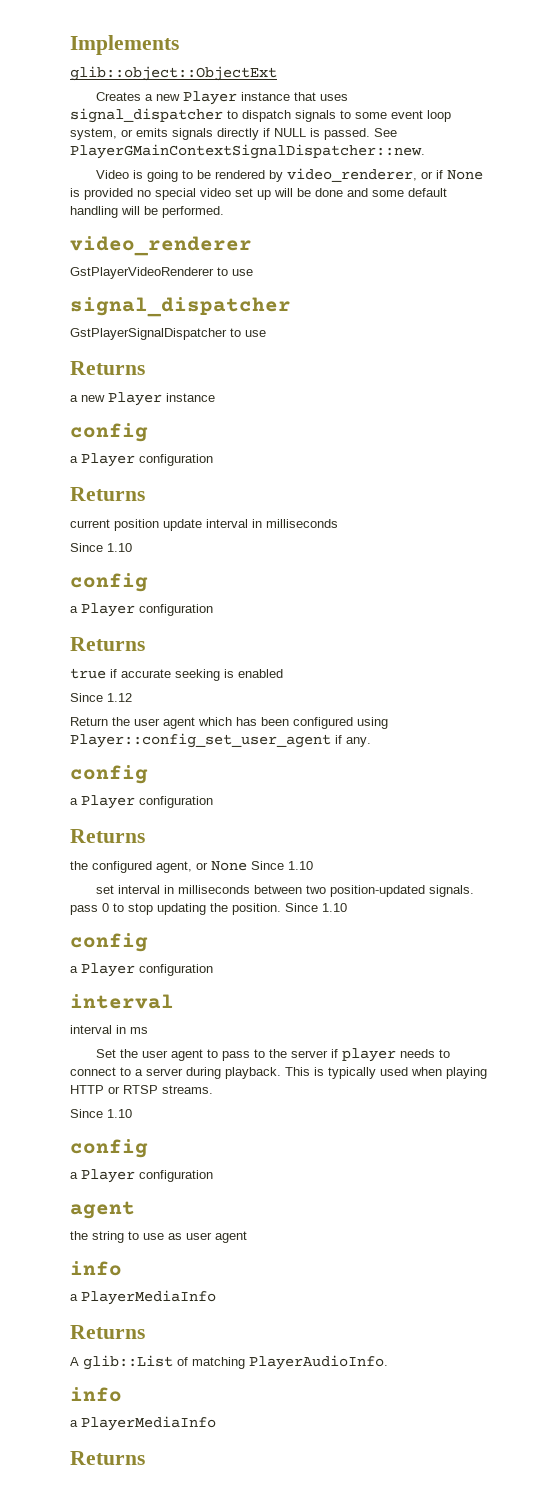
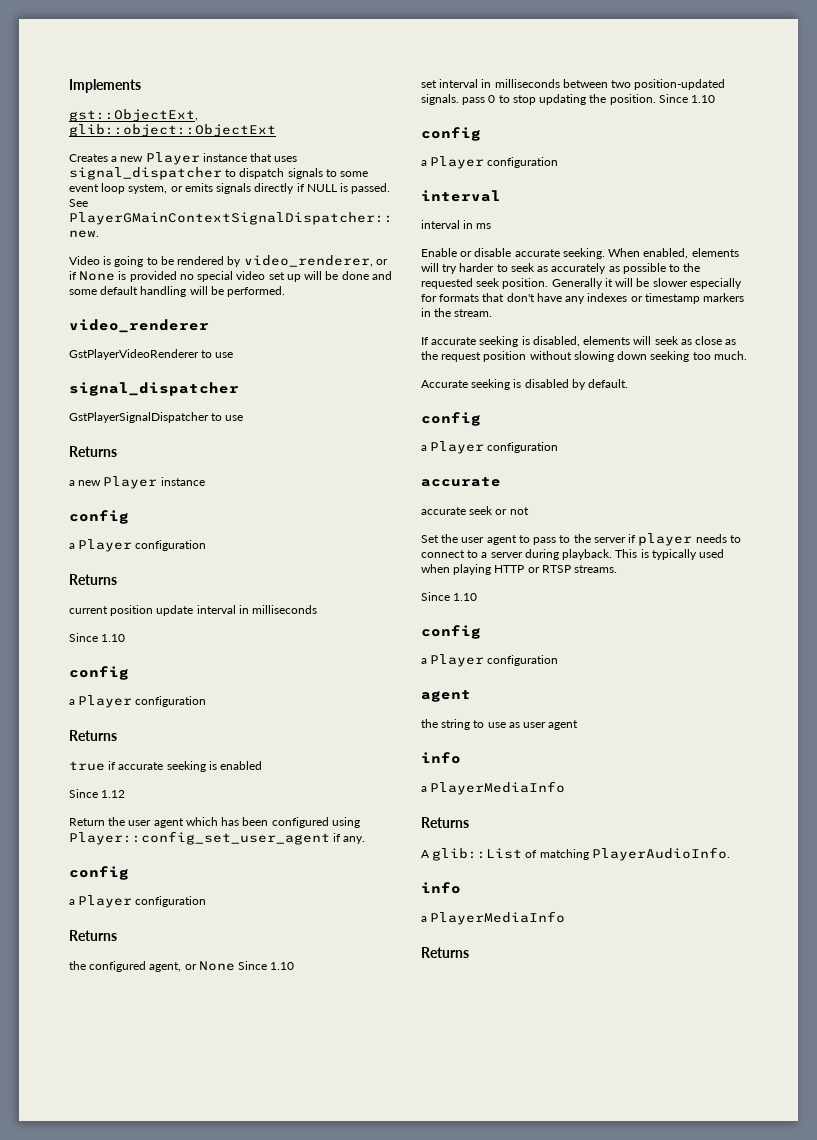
(179, 45) none -> [69,109,198,122] gst::ObjectExt,
(148, 1030) none -> [421,248,739,259] [421,263,701,274] [421,278,742,289] [421,293,745,304] [421,308,493,317] [421,336,737,347] [421,351,747,362] [421,379,629,390] [421,412,481,426] [421,441,559,454] [421,477,501,487] [421,506,529,515] // Enable or disable accurate seeking. When enabled, elements will try harder to seek as accurately as possible to the requested seek position. Generally it will be slower especially for formats that don't have any indexes or timestamp markers in the stream. // If accurate seeking is disabled, elements will seek as close as the request position without slowing down seeking too much. // Accurate seeking is disabled by default. // config // a Player configuration // accurate // accurate seek or not

